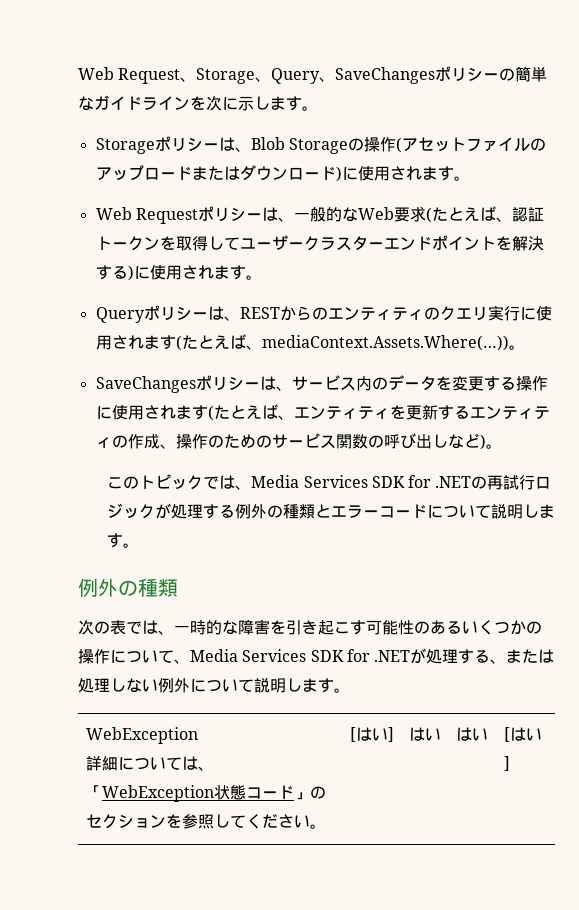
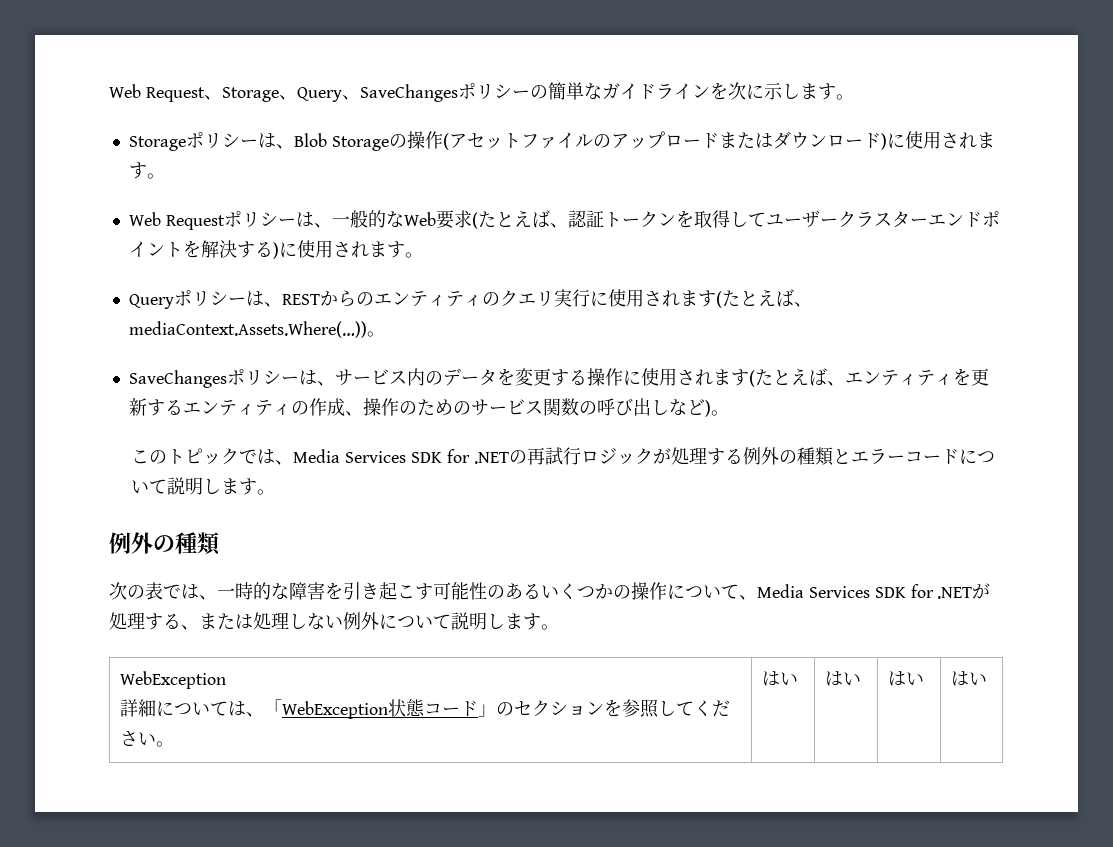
[349,727,394,742] [408,727,441,741] [455,727,488,741] [503,727,542,742] [503,756,510,771] [はい] | はい | はい | [はい] -> [762,671,799,686] [825,671,862,686] [888,671,925,686] [951,671,988,686] はい | はい | はい | はい

